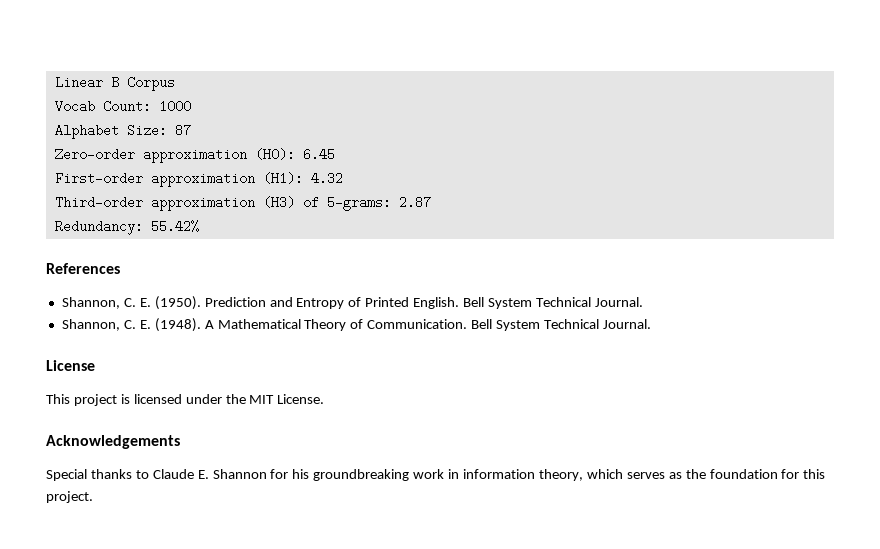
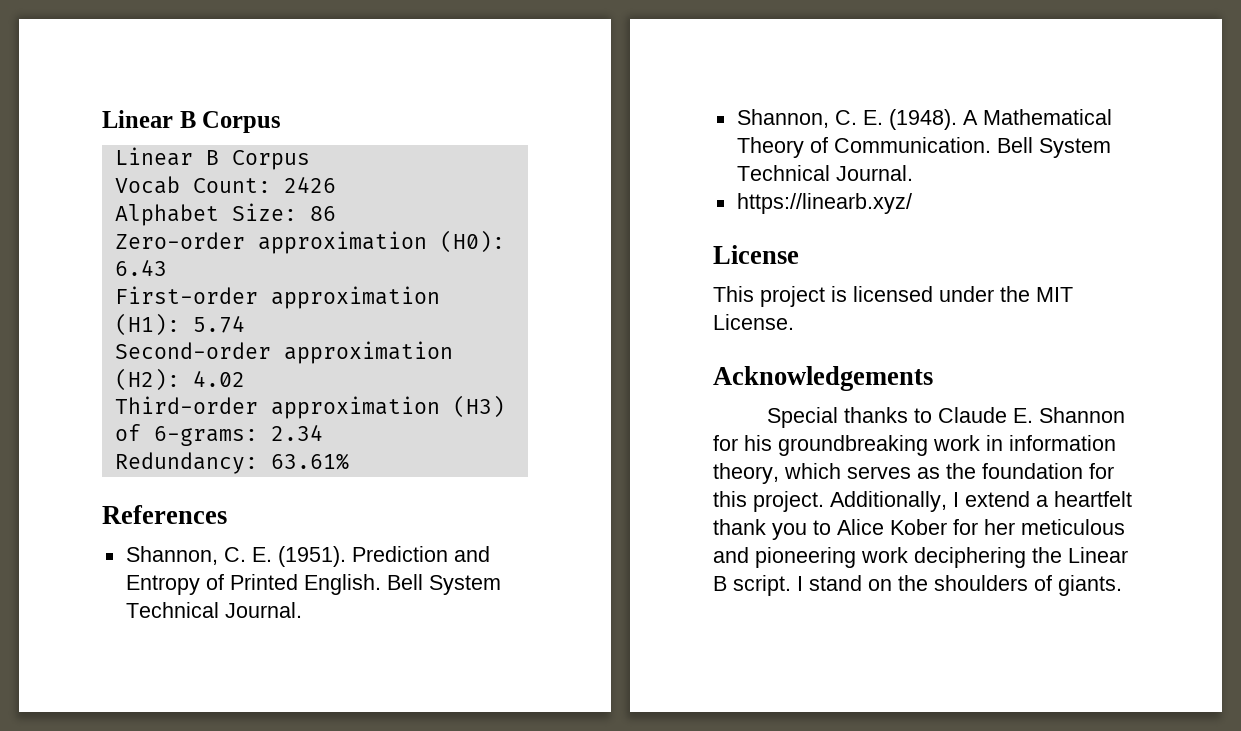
[54,76,175,91] Linear B Corpus -> [102,110,282,133] [114,147,310,170] Linear B Corpus // Linear B Corpus
[158,100,191,113] 1000 -> [283,176,336,193] 2426
[174,124,191,137] 87 -> [309,206,336,221] 86
[302,148,335,161] 6.45 -> [114,259,167,276] 6.43
[310,172,343,185] 4.32 -> [192,315,245,333] [114,341,453,364] [114,368,245,391] 5.74 // Second-order approximation (H2): 4.02
[326,196,431,211] 5-grams: 2.87 -> [153,424,323,446] 6-grams: 2.34
[150,220,199,233] 55.42% -> [270,453,349,470] 63.61%
[154,296,201,310] (1950). -> [277,546,346,567] (1951).
(651, 324) none -> [736,193,912,214] // https://linearb.xyz/
(93, 497) none -> [830,491,1132,512] [713,519,1125,540] [713,547,1128,568] [713,575,1122,596] Additionally, I extend a heartfelt thank you to Alice Kober for her meticulous and pioneering work deciphering the Linear B script. I stand on the shoulders of giants.

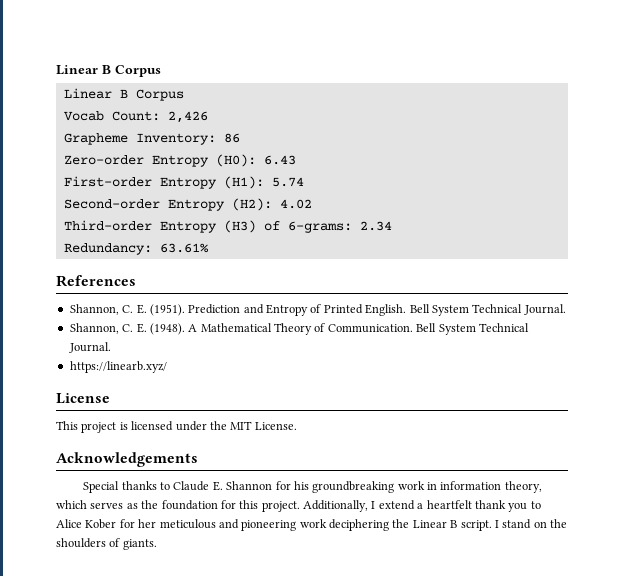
[283,176,336,193] [114,203,297,226] 2426 // Alphabet Size: -> [167,111,208,123] [63,133,216,145] 2,426 // Grapheme Inventory:
[257,231,427,254] approximation -> [151,155,209,167] Entropy
[270,286,440,309] approximation -> [159,177,217,189] Entropy
[283,341,453,364] approximation -> [167,199,225,211] Entropy
[270,396,440,419] approximation -> [159,221,217,233] Entropy

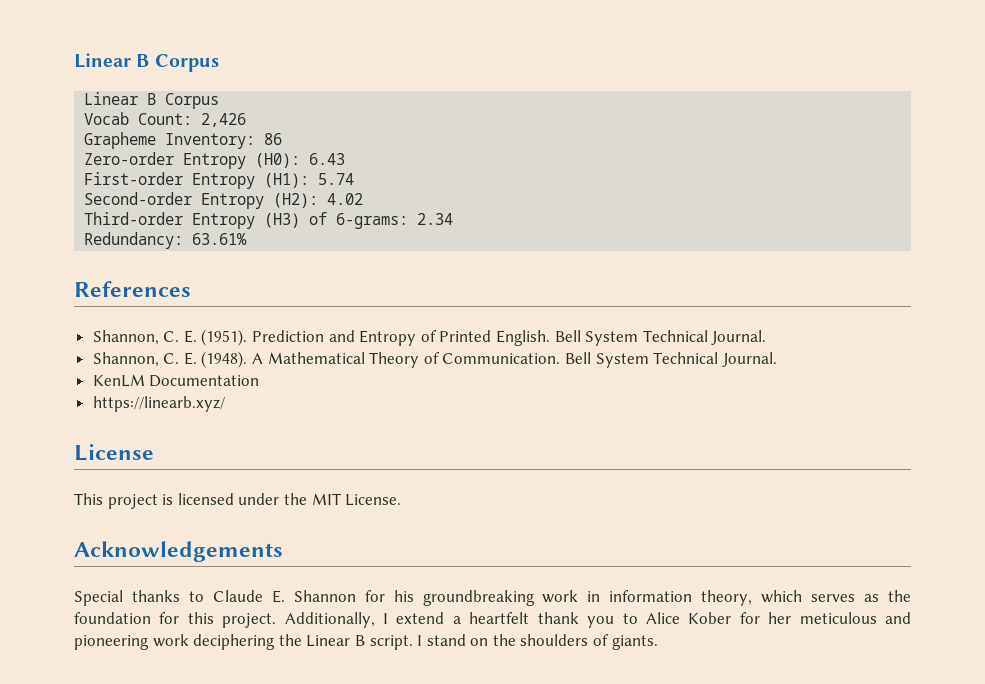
(111, 347) none -> [92,374,260,387] // KenLM Documentation

